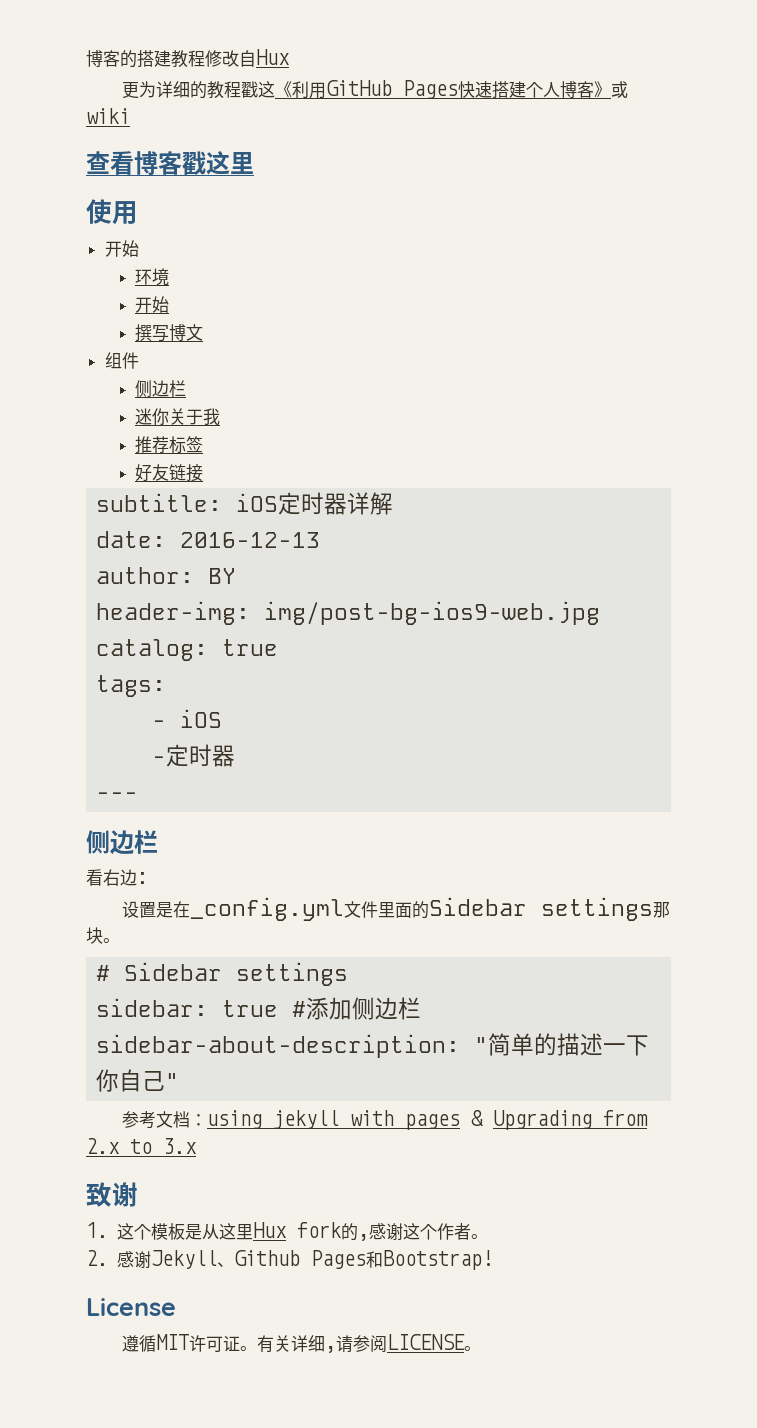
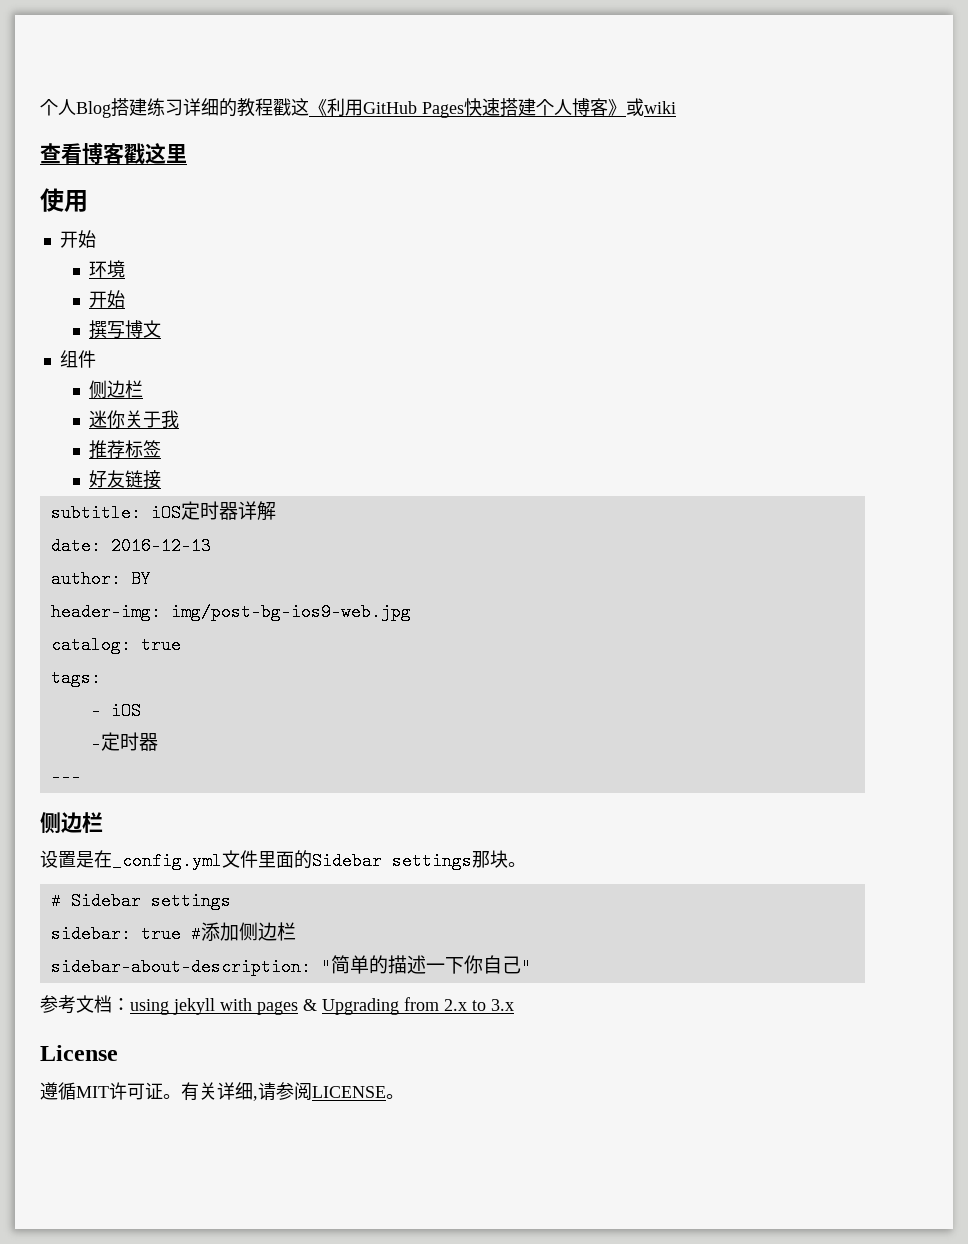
[86,49,289,68] [121,81,156,99] 博客的搭建教程修改自Hux // 更为 -> [40,98,183,118] 个人Blog搭建练习
[86,869,148,886] // 看右边: -> (103, 822) none
[86,1182,138,1207] [86,1222,488,1241] [86,1250,493,1270] // 致谢 // 1.这个模板是从这里Hux fork的,感谢这个作者。 // 2.感谢Jekyll、Github Pages和Bootstrap! -> (514, 1005) none

